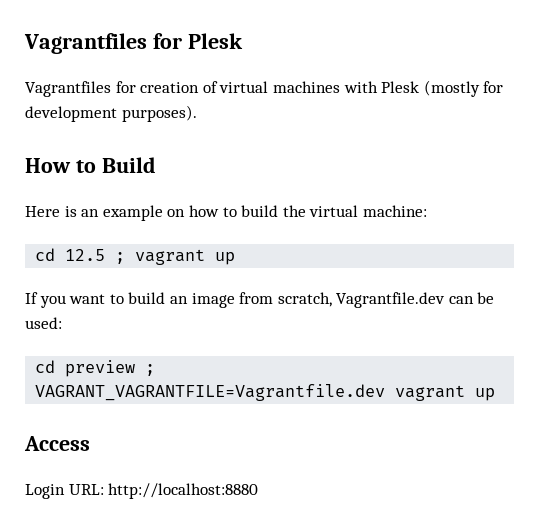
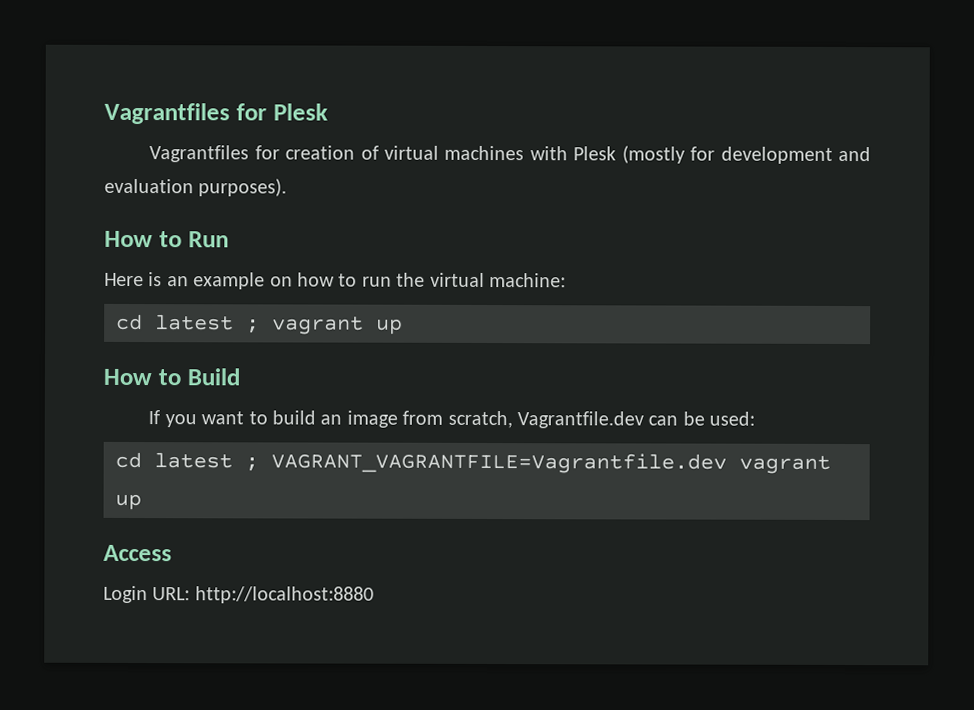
(117, 114) none -> [837,146,871,162] [104,178,194,194] and evaluation
[101,157,156,173] Build -> [187,231,229,248] Run
[241,205,279,217] build -> [361,276,392,287] run
[65,249,106,261] 12.5 -> [155,314,234,331] latest
(236, 258) none -> [103,368,240,386] // How to Build
[65,360,136,377] preview -> [154,452,233,469] latest

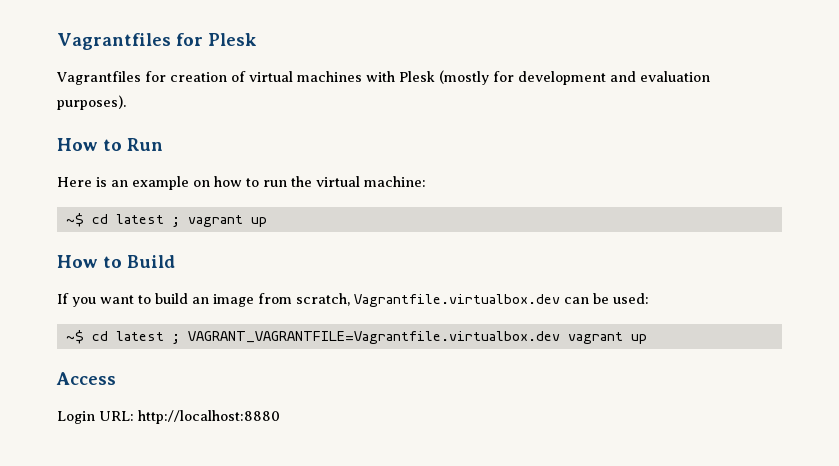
(566, 280) none -> [65,213,84,227] ~$
[516,411,644,429] Vagrantfile.dev -> [354,294,560,307] Vagrantfile.virtualbox.dev
[115,451,727,474] cd latest ; VAGRANT_VAGRANTFILE=Vagrantfile.dev -> [65,330,560,344] ~$ cd latest ; VAGRANT_VAGRANTFILE=Vagrantfile.virtualbox.dev

